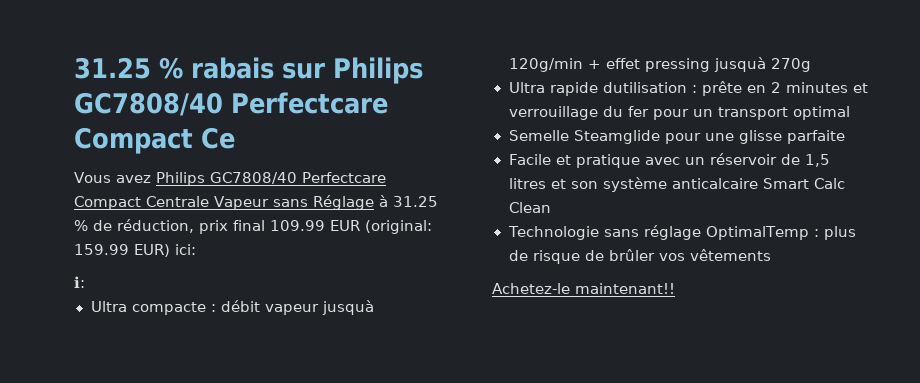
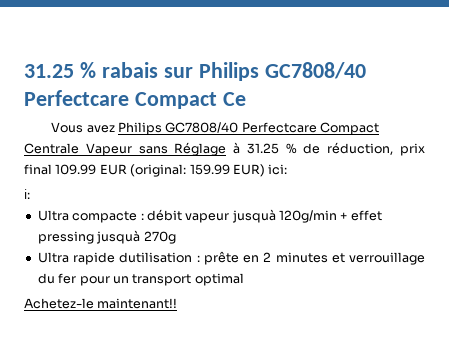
[508,130,845,144] [508,153,831,168] [508,177,845,192] [508,202,551,213] [507,225,857,240] [508,249,771,264] // Semelle Steamglide pour une glisse parfaite // Facile et pratique avec un réservoir de 1,5 litres et son système anticalcaire Smart Calc Clean // Technologie sans réglage OptimalTemp : plus de risque de brûler vos vêtements -> (244, 279) none

